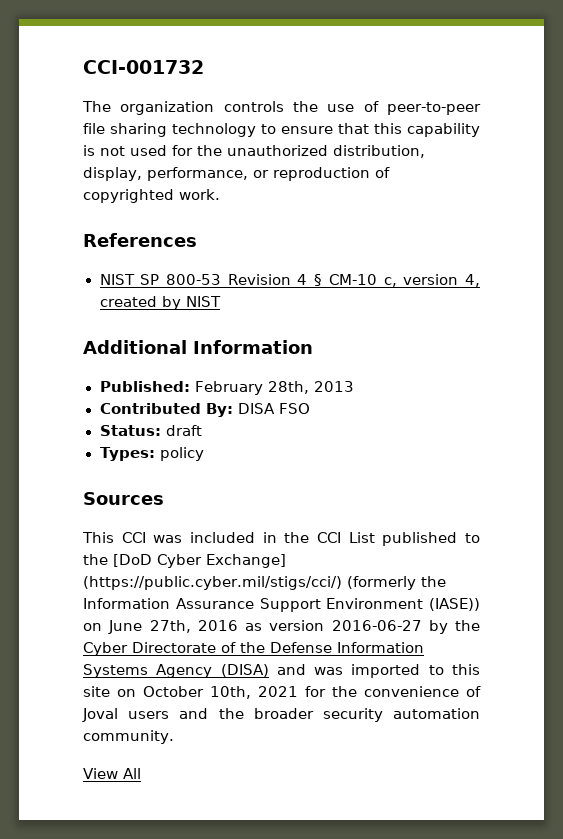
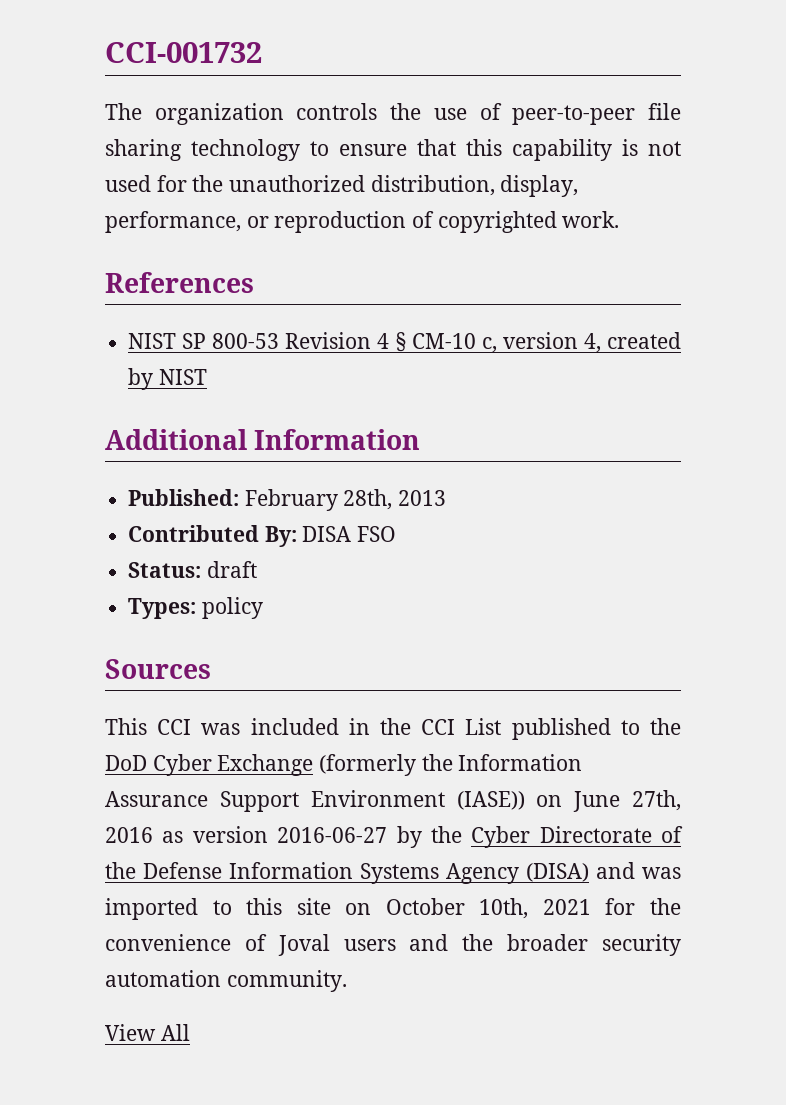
[113,554,286,568] [83,576,342,590] [DoD Cyber Exchange] (https://public.cyber.mil/stigs/cci/) -> [105,754,314,776] DoD Cyber Exchange

